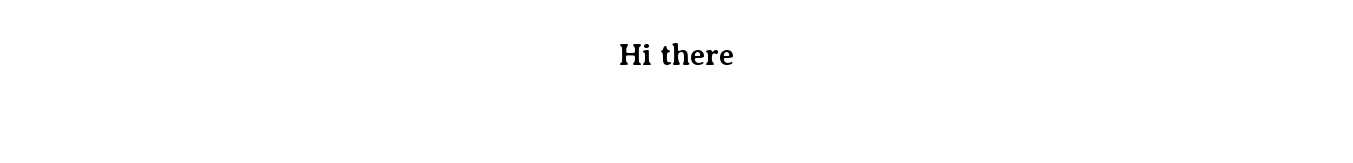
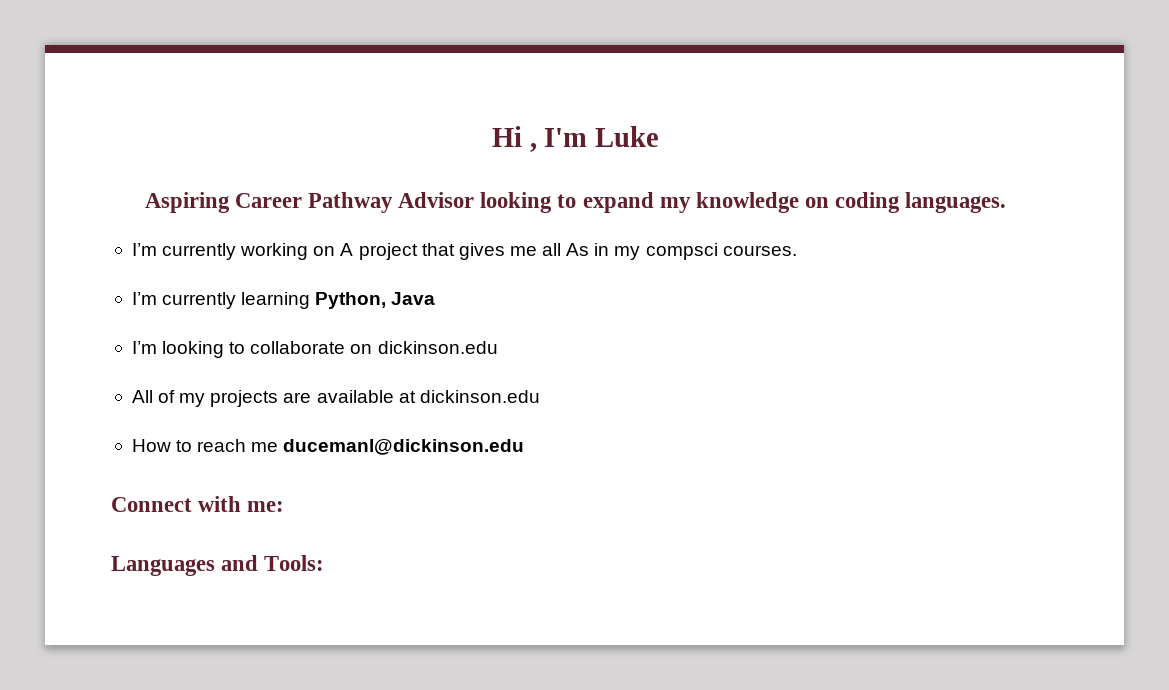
[660,43,735,65] there -> [529,126,660,152] [145,192,1006,213] [131,243,797,260] [131,292,436,309] [131,341,498,358] [131,390,540,407] [131,439,525,455] [111,496,285,512] [111,555,325,576] , I'm Luke // Aspiring Career Pathway Advisor looking to expand my knowledge on coding languages. // I’m currently working on A project that gives me all As in my compsci courses. // I’m currently learning Python, Java // I’m looking to collaborate on dickinson.edu // All of my projects are available at dickinson.edu // How to reach me ducemanl@dickinson.edu // Connect with me: // Languages and Tools:

